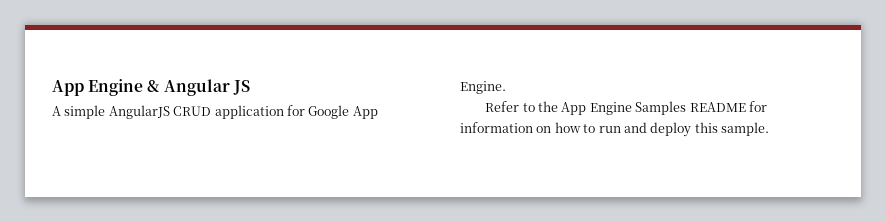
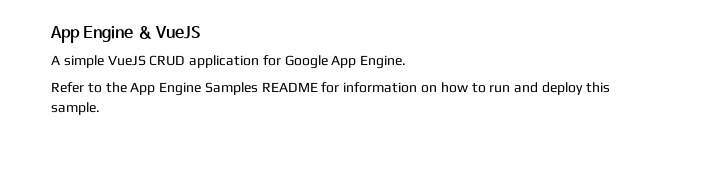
[163,79,250,96] Angular JS -> [154,26,200,39] VueJS
[108,105,170,119] AngularJS -> [107,55,146,66] VueJS

